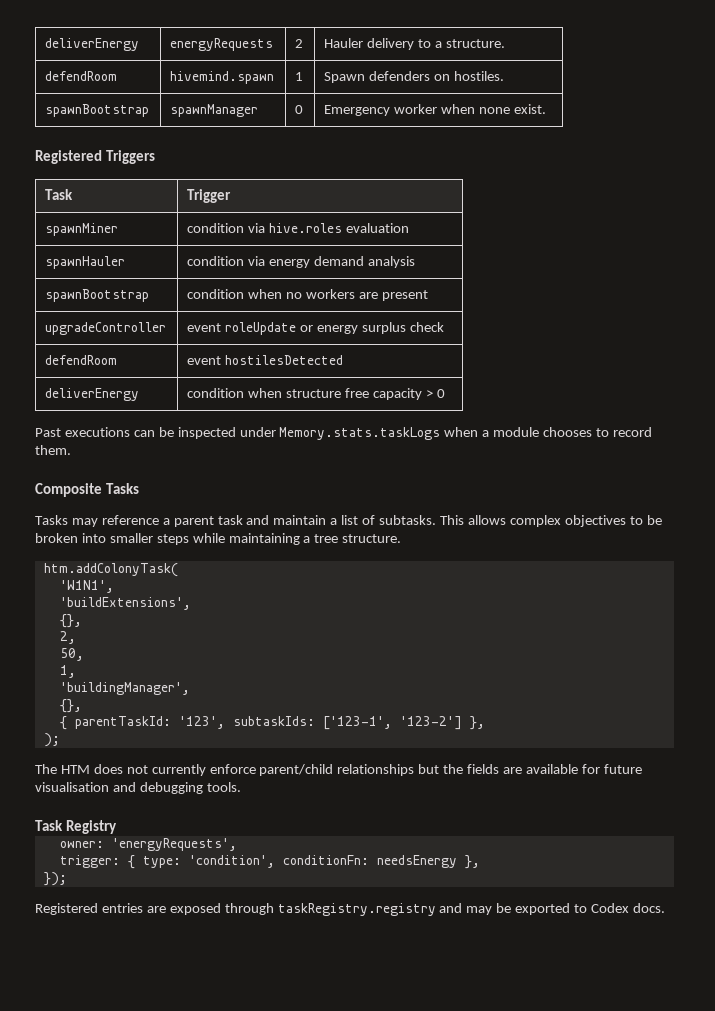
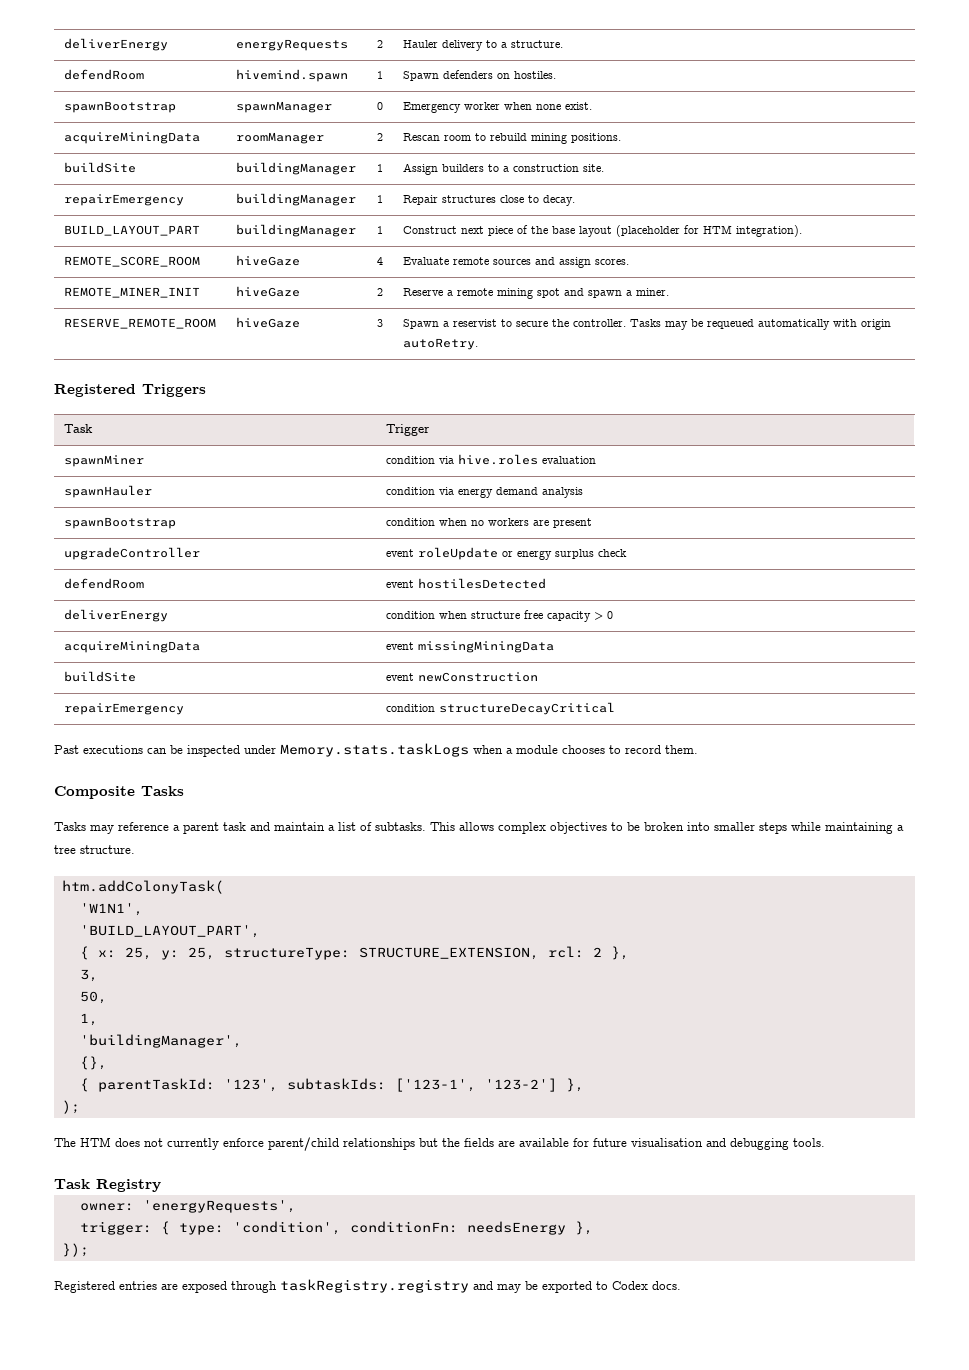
(546, 109) none -> [63,132,200,144] [235,132,324,144] [376,133,383,141] [402,133,621,144] [63,162,136,173] [235,162,356,175] [376,164,383,172] [402,163,604,175] [63,194,184,206] [235,193,356,206] [376,195,383,203] [402,195,575,206] [63,225,200,236] [235,224,356,237] [376,226,383,234] [402,225,802,237] [63,256,200,267] [235,255,300,266] [376,257,383,265] [402,257,629,268] [63,287,200,298] [235,286,300,297] [376,288,383,296] [402,288,669,299] [63,318,216,329] [235,317,300,328] [376,319,383,327] [402,319,891,330] [402,338,478,350] // acquireMiningData | roomManager | 2 | Rescan room to rebuild mining positions. // buildSite | buildingManager | 1 | Assign builders to a construction site. // repairEmergency | buildingManager | 1 | Repair structures close to decay. // BUILD_LAYOUT_PART | buildingManager | 1 | Construct next piece of the base layout (placeholder for HTM integration). // REMOTE_SCORE_ROOM | hiveGaze | 4 | Evaluate remote sources and assign scores. // REMOTE_MINER_INIT | hiveGaze | 2 | Reserve a remote mining spot and spawn a miner. // RESERVE_REMOTE_ROOM | hiveGaze | 3 | Spawn a reservist to secure the controller. Tasks may be requeued automatically with origin autoRetry.
(445, 393) none -> [63,641,200,653] [385,641,554,653] [63,671,136,682] [385,672,538,682] [63,703,184,715] [385,702,615,715] // acquireMiningData | event missingMiningData // buildSite | event newConstruction // repairEmergency | condition structureDecayCritical
[59,597,191,610] [59,614,82,628] [59,631,76,644] 'buildExtensions', // {}, // 2, -> [79,925,260,938] [79,946,629,960] [79,969,98,982] 'BUILD_LAYOUT_PART', // { x: 25, y: 25, structureType: STRUCTURE_EXTENSION, rcl: 2 }, // 3,

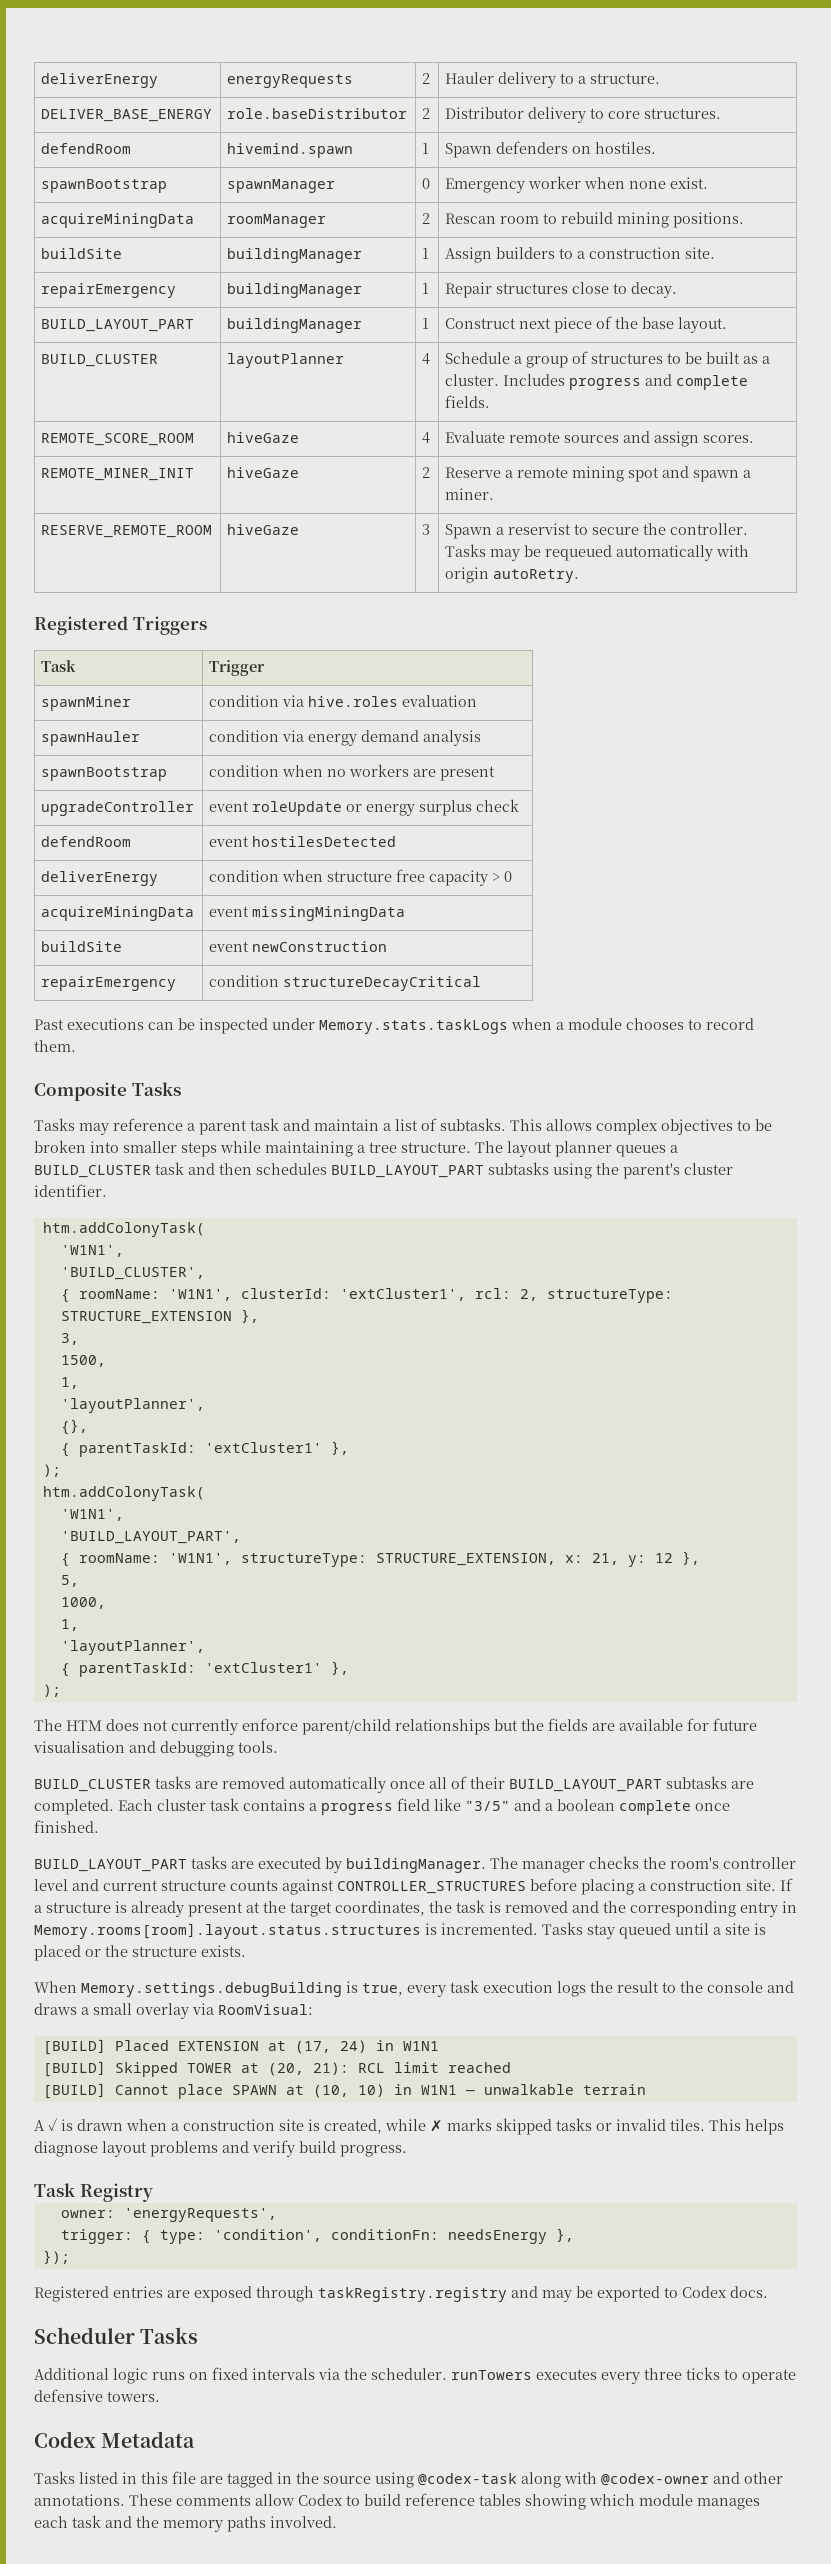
(563, 44) none -> [41,109,213,122] [227,108,408,119] [422,108,431,119] [445,107,722,123] // DELIVER_BASE_ENERGY | role.baseDistributor | 2 | Distributor delivery to core structures.
[578,225,802,237] layout (placeholder for HTM integration). -> [678,317,728,333] [41,354,159,367] [227,353,345,368] [422,353,431,365] [445,351,771,368] [445,374,749,390] [445,395,491,408] layout. // BUILD_CLUSTER | layoutPlanner | 4 | Schedule a group of structures to be built as a cluster. Includes progress and complete fields.
[61,880,224,894] [79,903,143,916] [79,925,260,938] [79,946,629,960] [79,969,98,982] [79,991,107,1004] [79,1013,98,1026] [79,1034,242,1048] [79,1056,107,1070] [79,1078,557,1092] // htm.addColonyTask( // 'W1N1', // 'BUILD_LAYOUT_PART', // { x: 25, y: 25, structureType: STRUCTURE_EXTENSION, rcl: 2 }, // 3, // 50, // 1, // 'buildingManager', // {}, // { parentTaskId: '123', subtaskIds: ['123-1', '123-2'] -> [475,1141,678,1157] [34,1162,733,1179] [34,1184,107,1197] [42,1222,205,1237] [60,1245,124,1257] [60,1267,205,1280] [60,1288,673,1303] [60,1309,259,1324] [60,1333,79,1345] [60,1355,106,1367] [60,1377,79,1389] [60,1398,205,1413] [60,1419,88,1435] [60,1441,349,1457] [42,1464,61,1477] [42,1486,205,1501] [60,1509,124,1521] [60,1531,241,1544] [60,1551,700,1567] [60,1575,79,1587] [60,1597,106,1609] [60,1619,79,1631] [60,1640,205,1655] [60,1662,322,1677] The layout planner queues a BUILD_CLUSTER task and then schedules BUILD_LAYOUT_PART subtasks using the parent's cluster identifier. // htm.addColonyTask( // 'W1N1', // 'BUILD_CLUSTER', // { roomName: 'W1N1', clusterId: 'extCluster1', rcl: 2, structureType: STRUCTURE_EXTENSION }, // 3, // 1500, // 1, // 'layoutPlanner', // {}, // { parentTaskId: 'extCluster1' }, // ); // htm.addColonyTask( // 'W1N1', // 'BUILD_LAYOUT_PART', // { roomName: 'W1N1', structureType: STRUCTURE_EXTENSION, x: 21, y: 12 }, // 5, // 1000, // 1, // 'layoutPlanner', // { parentTaskId: 'extCluster1'
(825, 1142) none -> [34,1776,754,1793] [34,1798,730,1815] [34,1820,99,1833] [34,1856,796,1873] [34,1878,793,1895] [34,1900,797,1917] [34,1922,766,1939] [34,1945,246,1961] [34,1980,794,1997] [34,2003,313,2019] [42,2039,439,2055] [42,2061,511,2077] [42,2083,646,2099] [34,2118,784,2135] [34,2140,407,2157] // BUILD_CLUSTER tasks are removed automatically once all of their BUILD_LAYOUT_PART subtasks are completed. Each cluster task contains a progress field like "3/5" and a boolean complete once finished. // BUILD_LAYOUT_PART tasks are executed by buildingManager. The manager checks the room's controller level and current structure counts against CONTROLLER_STRUCTURES before placing a construction site. If a structure is already present at the target coordinates, the task is removed and the corresponding entry in Memory.rooms[room].layout.status.structures is incremented. Tasks stay queued until a site is placed or the structure exists. // When Memory.settings.debugBuilding is true, every task execution logs the result to the console and draws a small overlay via RoomVisual: // [BUILD] Placed EXTENSION at (17, 24) in W1N1 // [BUILD] Skipped TOWER at (20, 21): RCL limit reached // [BUILD] Cannot place SPAWN at (10, 10) in W1N1 — unwalkable terrain // A ✓ is drawn when a construction site is created, while ✗ marks skipped tasks or invalid tiles. This helps diagnose layout problems and verify build progress.
(681, 1285) none -> [34,2327,199,2344] [34,2367,796,2384] [34,2389,160,2402] [34,2431,196,2448] [34,2471,783,2488] [34,2493,760,2510] [34,2515,337,2532] // Scheduler Tasks // Additional logic runs on fixed intervals via the scheduler. runTowers executes every three ticks to operate defensive towers. // Codex Metadata // Tasks listed in this file are tagged in the source using @codex-task along with @codex-owner and other annotations. These comments allow Codex to build reference tables showing which module manages each task and the memory paths involved.

